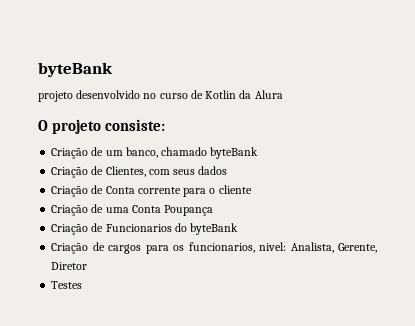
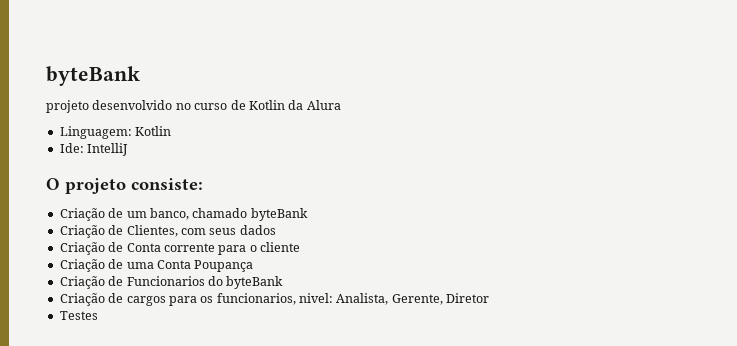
(283, 94) none -> [59,126,172,139] [59,143,129,156] // Linguagem: Kotlin // Ide: IntelliJ

